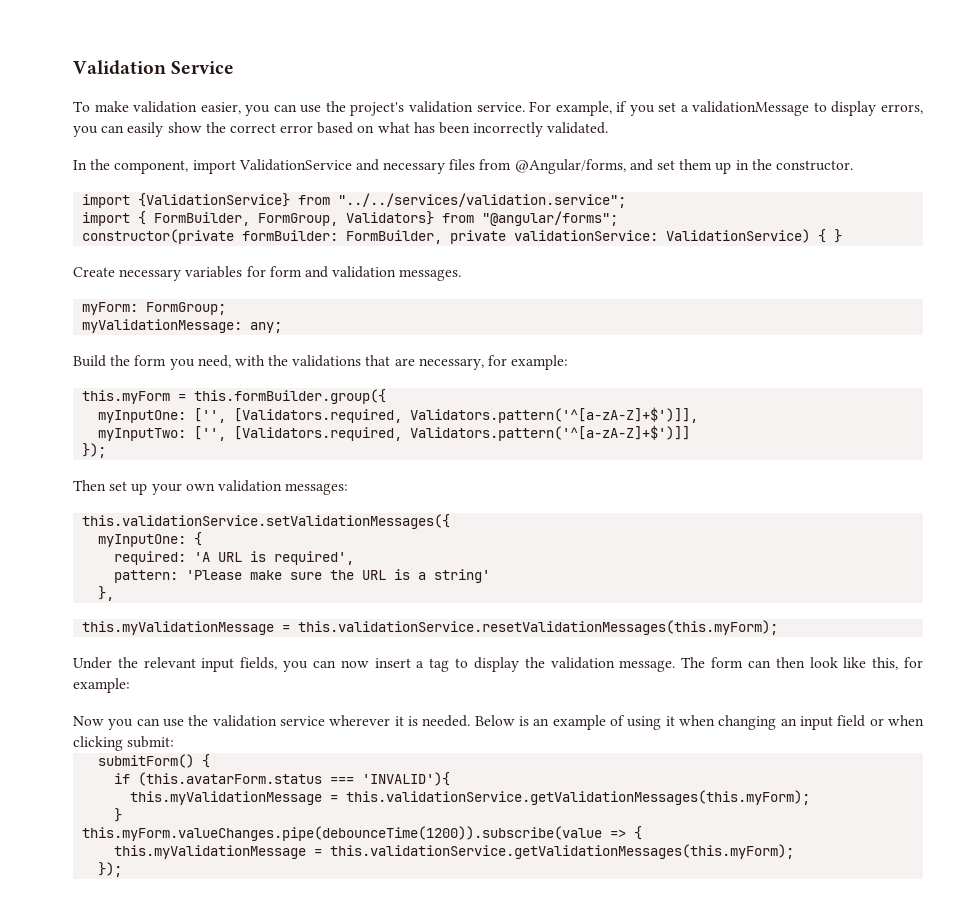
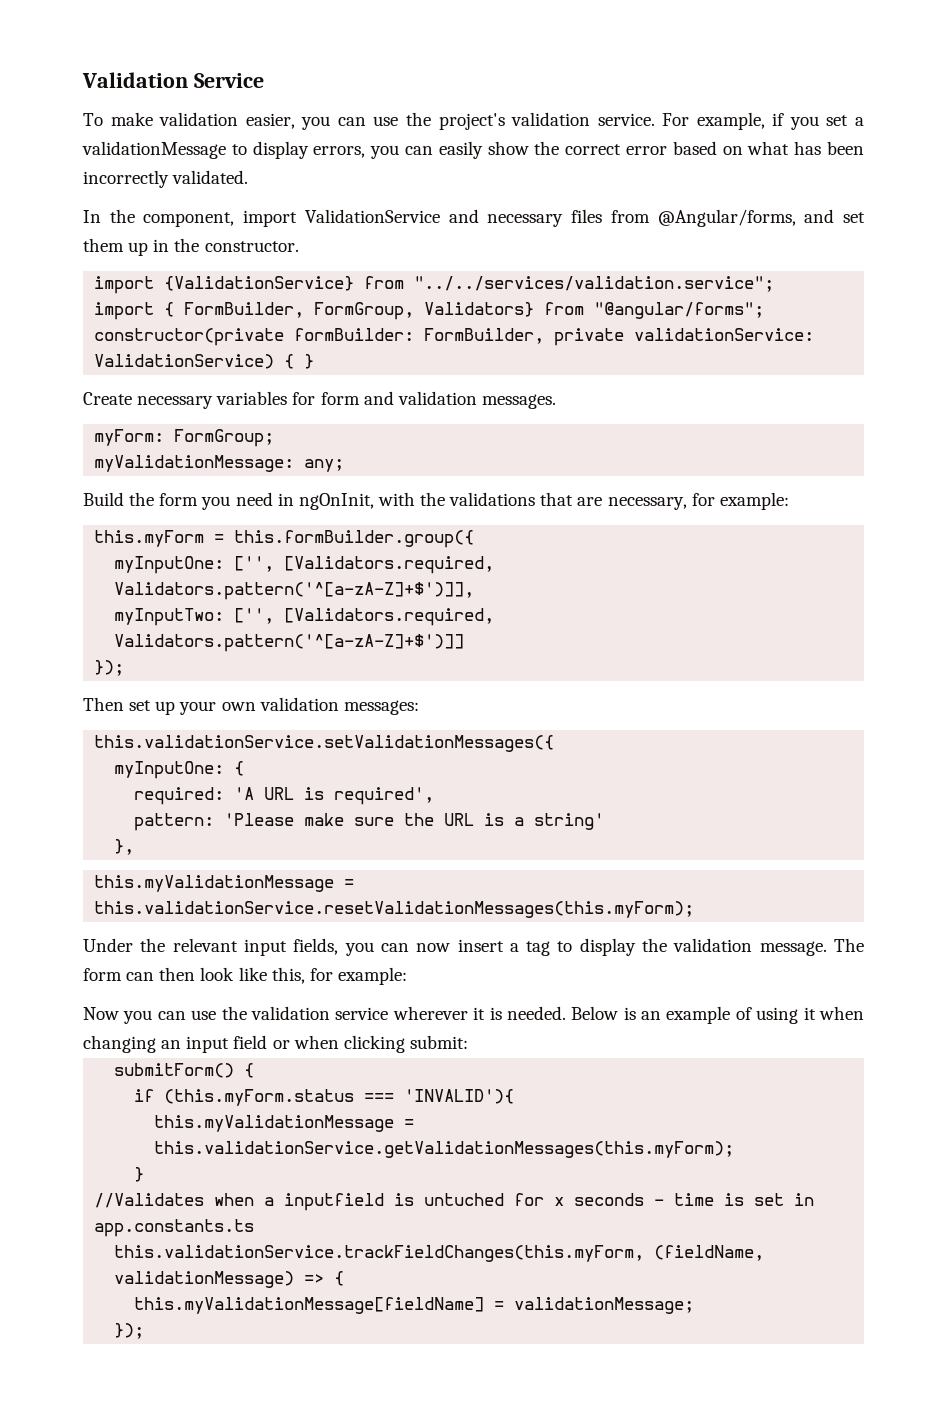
[197,355,231,368] need, -> [235,492,374,510] need in ngOnInit,
[138,772,323,786] (this.avatarForm.status -> [164,1089,355,1106] (this.myForm.status
[82,826,603,841] this.myForm.valueChanges.pipe(debounceTime(1200)).subscribe(value -> [94,1193,815,1211] [94,1219,255,1237] [114,1245,765,1262] [114,1271,295,1288] //Validates when a inputfield is untuched for x seconds - time is set in app.constants.ts // this.validationService.trackFieldChanges(this.myForm, (fieldName, validationMessage)
[114,844,795,859] this.myValidationMessage = this.validationService.getValidationMessages(this.myForm); -> [134,1297,695,1314] this.myValidationMessage[fieldName] = validationMessage;

